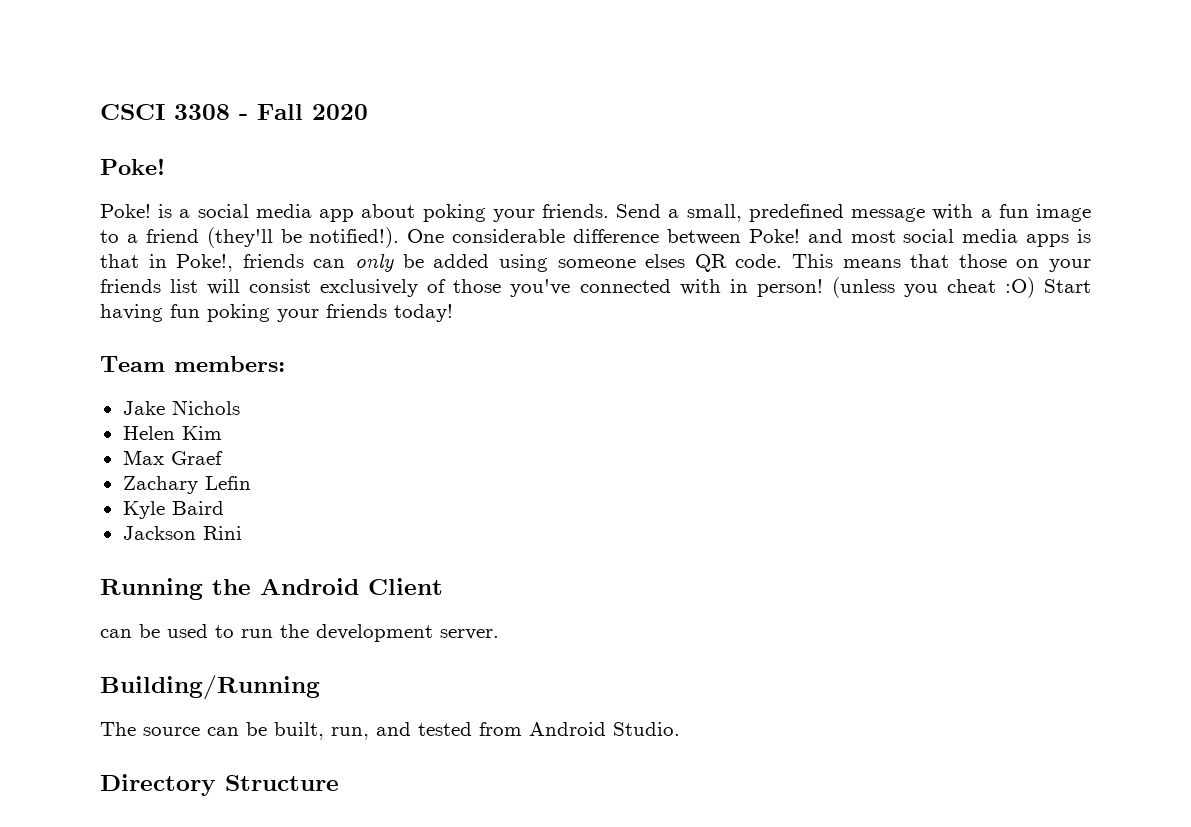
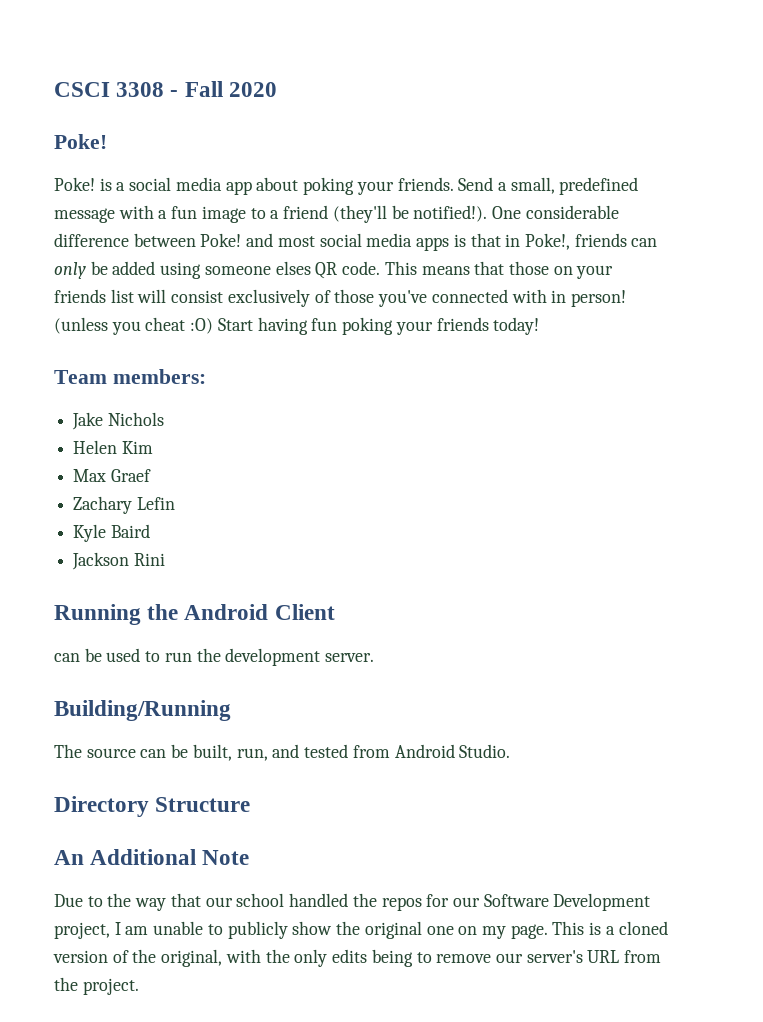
(339, 783) none -> [54,849,250,865] [54,893,651,911] [54,921,668,939] [53,949,662,967] [54,977,139,995] // An Additional Note // Due to the way that our school handled the repos for our Software Development project, I am unable to publicly show the original one on my page. This is a cloned version of the original, with the only edits being to remove our server's URL from the project.

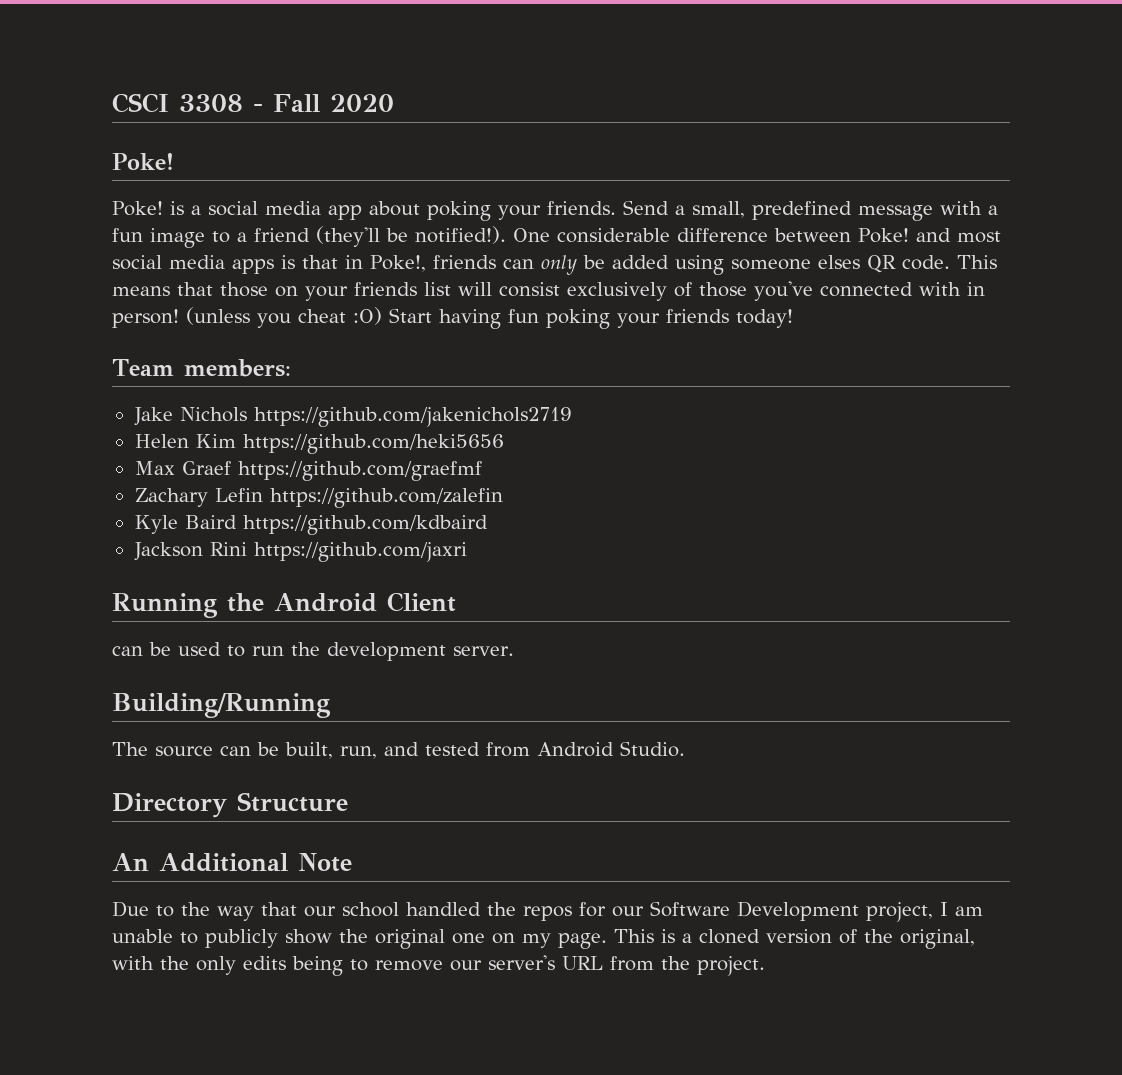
(164, 419) none -> [253,407,572,427] https://github.com/jakenichols2719
(153, 447) none -> [242,434,504,454] https://github.com/heki5656
(151, 475) none -> [237,461,482,481] https://github.com/graefmf
(175, 503) none -> [269,488,503,508] https://github.com/zalefin
(150, 531) none -> [242,515,488,535] https://github.com/kdbaird
(165, 559) none -> [253,542,467,562] https://github.com/jaxri

